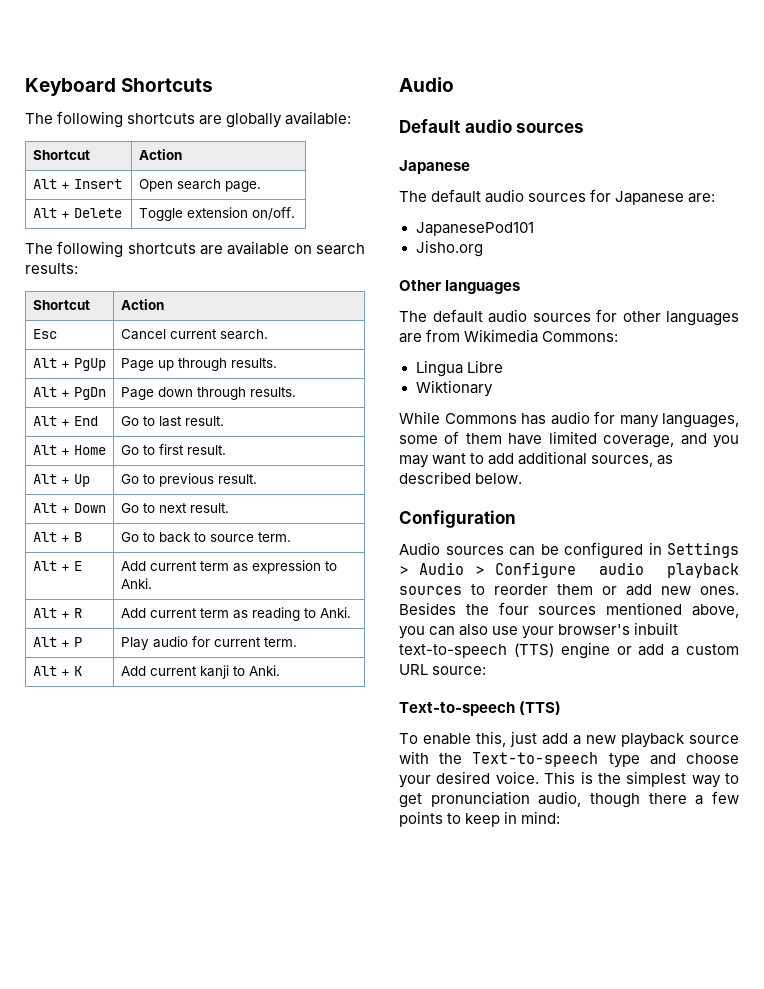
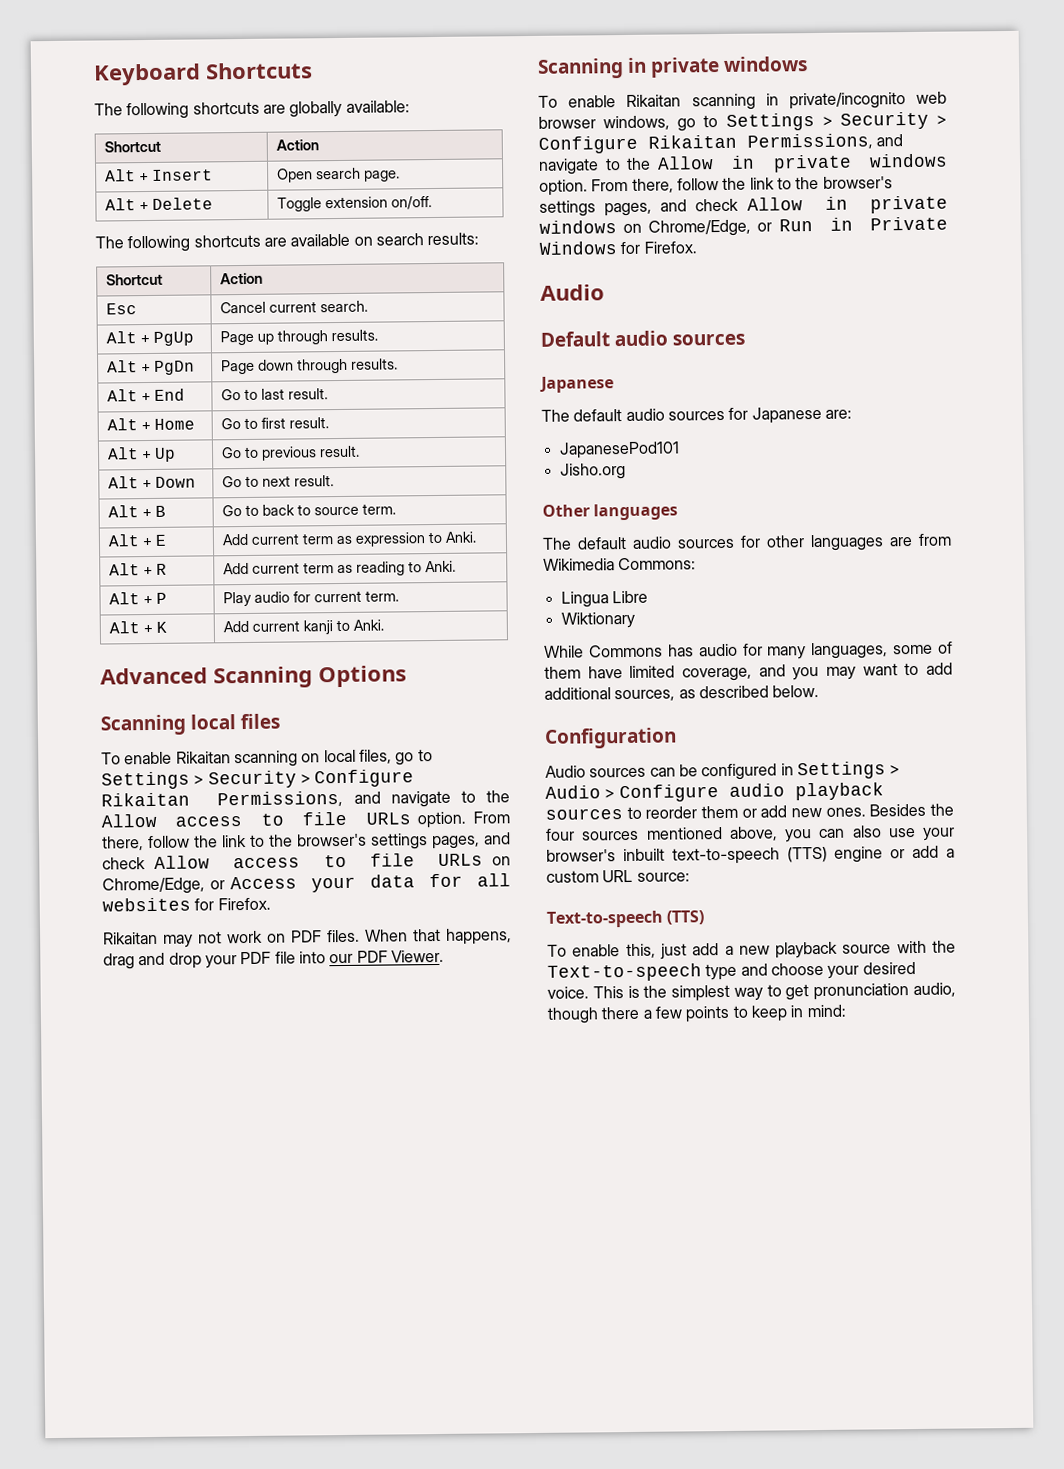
(280, 670) none -> [100,665,407,689] [100,713,281,736] [101,749,433,768] [101,769,415,790] [101,790,510,808] [101,811,510,829] [102,832,511,851] [102,853,511,870] [102,873,511,895] [102,897,271,912] [103,928,512,948] [103,949,444,970] [537,56,809,79] [538,91,947,111] [538,111,947,132] [538,133,904,154] [538,153,948,175] [539,176,893,196] [539,195,948,217] [539,216,949,237] [539,241,697,255] // Advanced Scanning Options // Scanning local files // To enable Rikaitan scanning on local files, go to Settings > Security > Configure Rikaitan Permissions, and navigate to the Allow access to file URLs option. From there, follow the link to the browser's settings pages, and check Allow access to file URLs on Chrome/Edge, or Access your data for all websites for Firefox. // Rikaitan may not work on PDF files. When that happens, drag and drop your PDF file into our PDF Viewer. // Scanning in private windows // To enable Rikaitan scanning in private/incognito web browser windows, go to Settings > Security > Configure Rikaitan Permissions, and navigate to the Allow in private windows option. From there, follow the link to the browser's settings pages, and check Allow in private windows on Chrome/Edge, or Run in Private Windows for Firefox.

